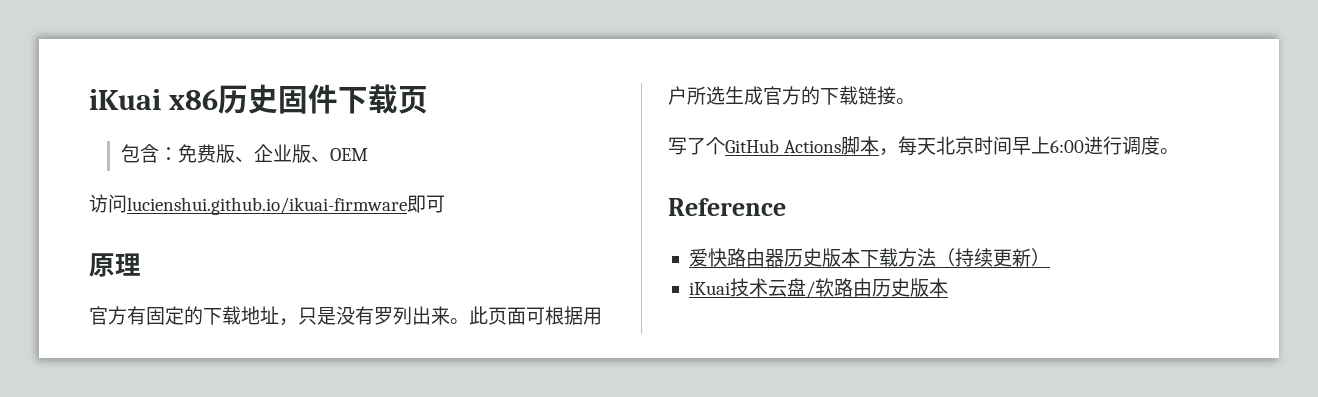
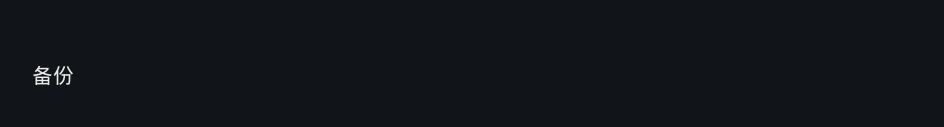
[89,84,428,114] [120,144,368,163] [89,194,445,215] [89,253,141,277] [89,306,602,326] [668,86,915,105] [668,136,1180,156] [668,198,786,216] [688,248,1050,267] [688,278,948,298] iKuai x86历史固件下载页 // 包含：免费版、企业版、OEM // 访问lucienshui.github.io/ikuai-firmware即可 // 原理 // 官方有固定的下载地址，只是没有罗列出来。此页面可根据用户所选生成官方的下载链接。 // 写了个GitHub Actions脚本，每天北京时间早上6:00进行调度。 // Reference // 爱快路由器历史版本下载方法（持续更新） // iKuai技术云盘/软路由历史版本 -> [32,65,74,85] 备份

